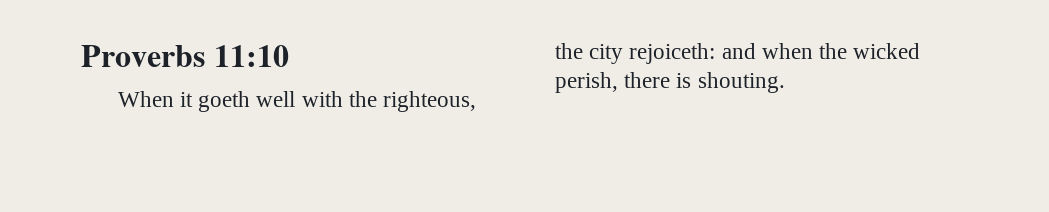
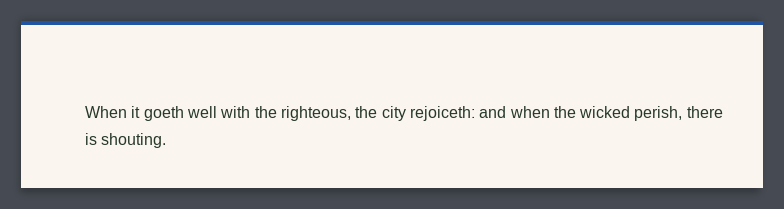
[81,45,289,67] Proverbs 11:10 // -> (85, 112) none

